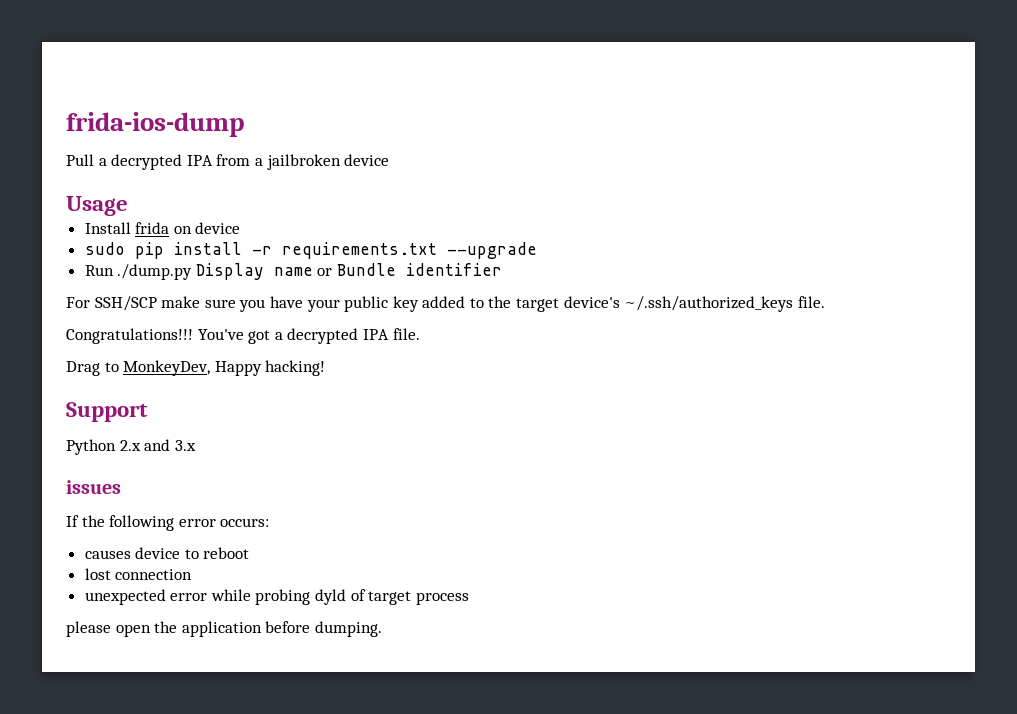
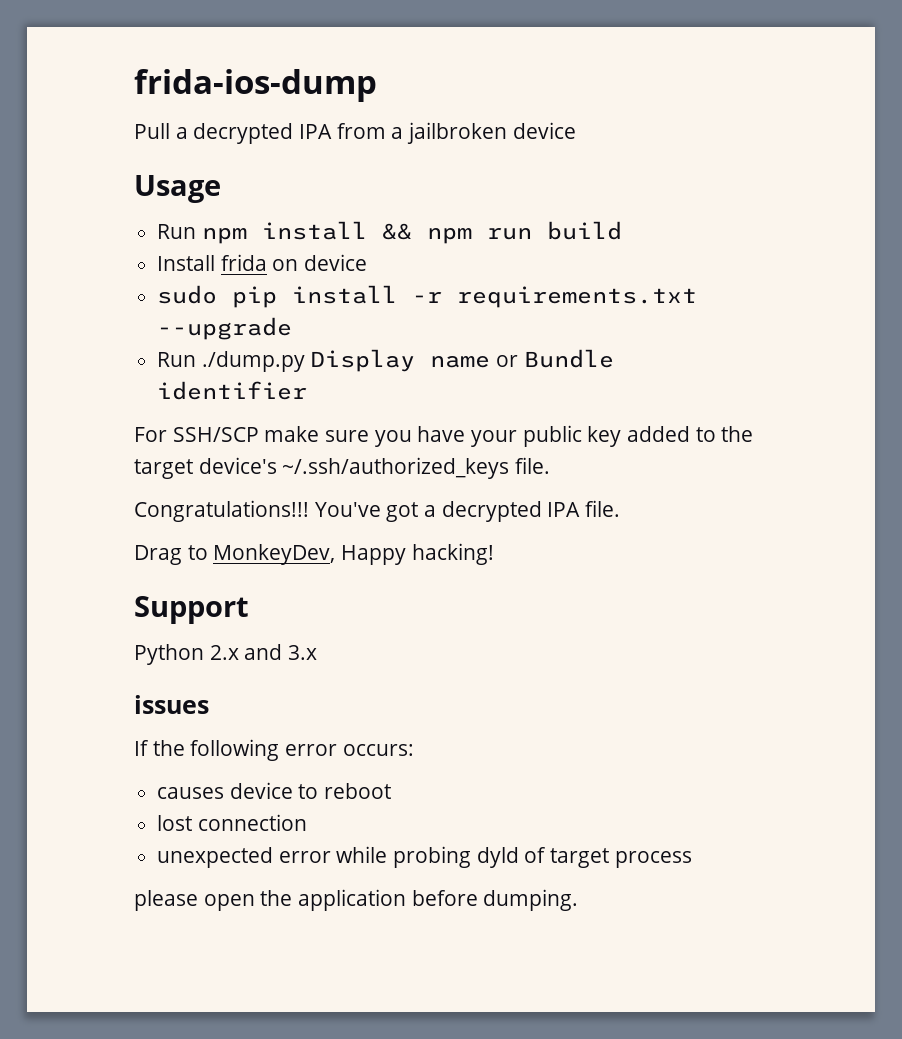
(128, 206) none -> [157,221,622,244] // Run npm install && npm run build

